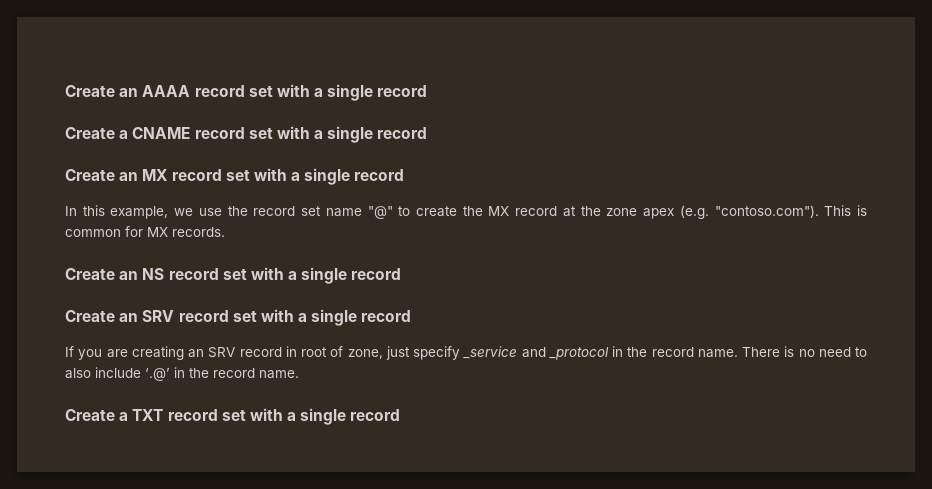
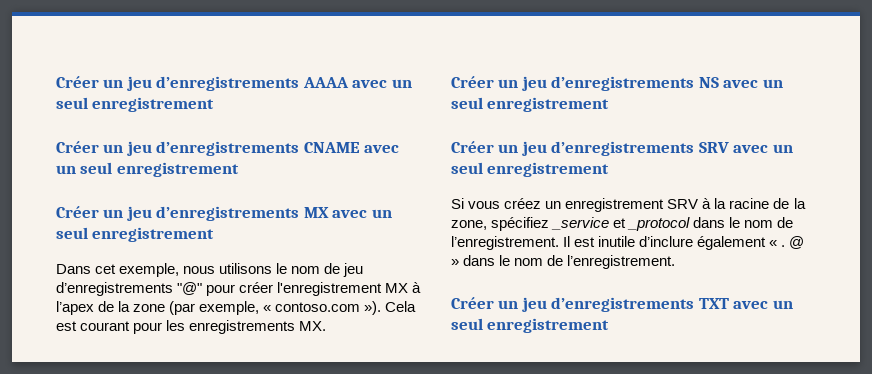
[65,84,428,101] [65,126,428,143] [65,168,405,185] [65,205,868,219] [65,226,225,237] [65,267,402,284] [65,309,412,326] [65,346,867,360] [65,367,299,381] [65,408,401,425] Create an AAAA record set with a single record // Create a CNAME record set with a single record // Create an MX record set with a single record // In this example, we use the record set name "@" to create the MX record at the zone apex (e.g. "contoso.com"). This is common for MX records. // Create an NS record set with a single record // Create an SRV record set with a single record // If you are creating an SRV record in root of zone, just specify _service and _protocol in the record name. There is no need to also include ‘.@’ in the record name. // Create a TXT record set with a single record -> [56,76,412,91] [56,97,215,112] [56,141,400,156] [56,162,239,177] [56,206,392,221] [56,227,215,242] [56,263,364,277] [56,282,422,296] [56,301,417,315] [56,320,327,334] [451,76,783,91] [451,97,610,112] [451,141,793,156] [451,162,610,177] [451,198,806,212] [451,217,794,231] [451,236,805,250] [451,255,676,269] [451,297,793,312] [451,318,610,333] Créer un jeu d’enregistrements AAAA avec un seul enregistrement // Créer un jeu d’enregistrements CNAME avec un seul enregistrement // Créer un jeu d’enregistrements MX avec un seul enregistrement // Dans cet exemple, nous utilisons le nom de jeu d’enregistrements "@" pour créer l'enregistrement MX à l’apex de la zone (par exemple, « contoso.com »). Cela est courant pour les enregistrements MX. // Créer un jeu d’enregistrements NS avec un seul enregistrement // Créer un jeu d’enregistrements SRV avec un seul enregistrement // Si vous créez un enregistrement SRV à la racine de la zone, spécifiez _service et _protocol dans le nom de l’enregistrement. Il est inutile d’inclure également « . @ » dans le nom de l’enregistrement. // Créer un jeu d’enregistrements TXT avec un seul enregistrement

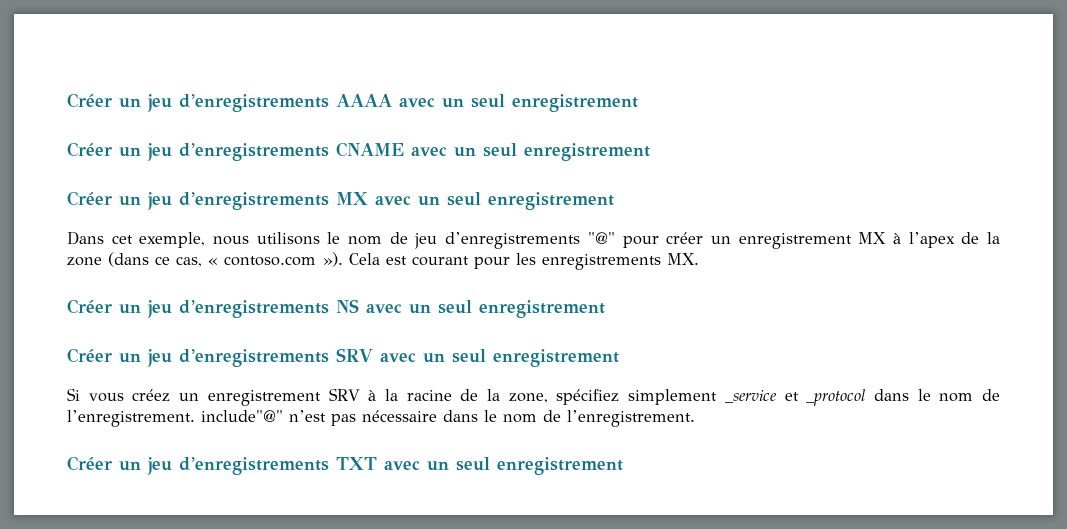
[277,282,383,296] l'enregistrement -> [710,233,852,249] un enregistrement
[169,301,260,315] (par exemple, -> [108,252,202,267] (dans ce cas,
(550, 224) none -> [628,389,718,405] simplement
[563,236,805,250] [451,259,459,266] Il est inutile d’inclure également « . @ » -> [201,410,437,426] include"@" n’est pas nécessaire

